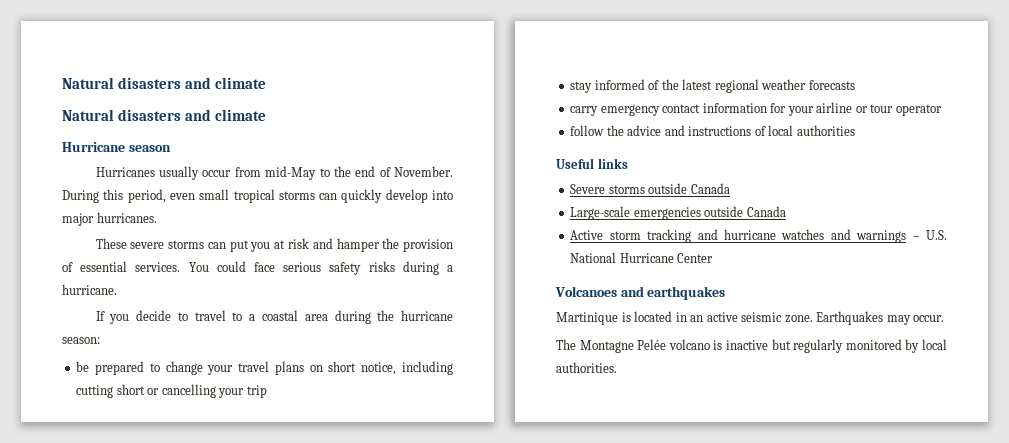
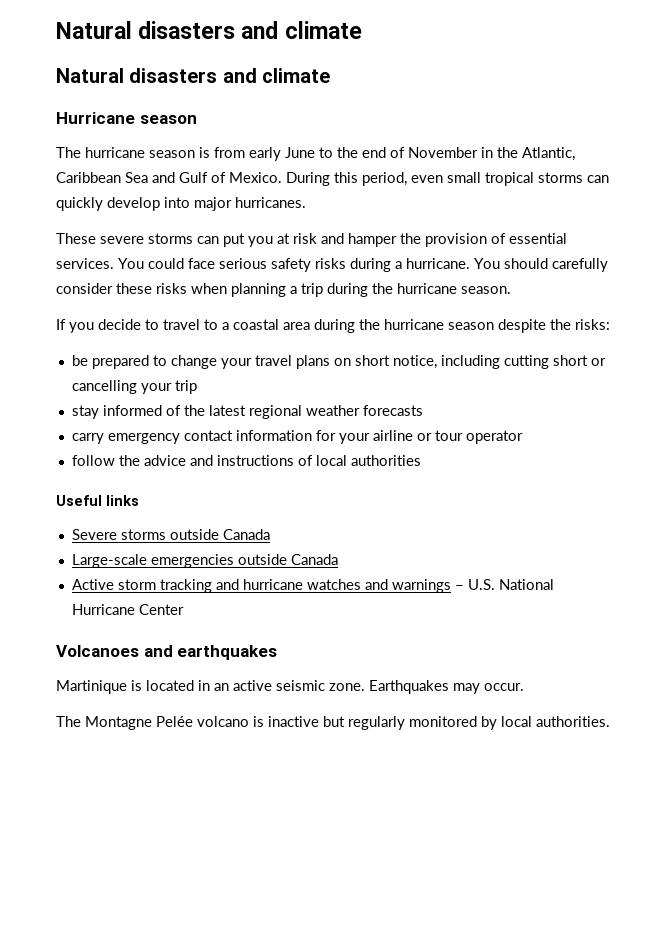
[95,166,454,180] Hurricanes usually occur from mid-May to the end of November. -> [56,147,575,161] [56,172,282,183] The hurricane season is from early June to the end of November in the Atlantic, Caribbean Sea and Gulf of Mexico.
(117, 289) none -> [474,258,608,272] [56,283,511,297] You should carefully consider these risks when planning a trip during the hurricane season.
[62,337,100,344] season: -> [448,319,610,333] season despite the risks:

